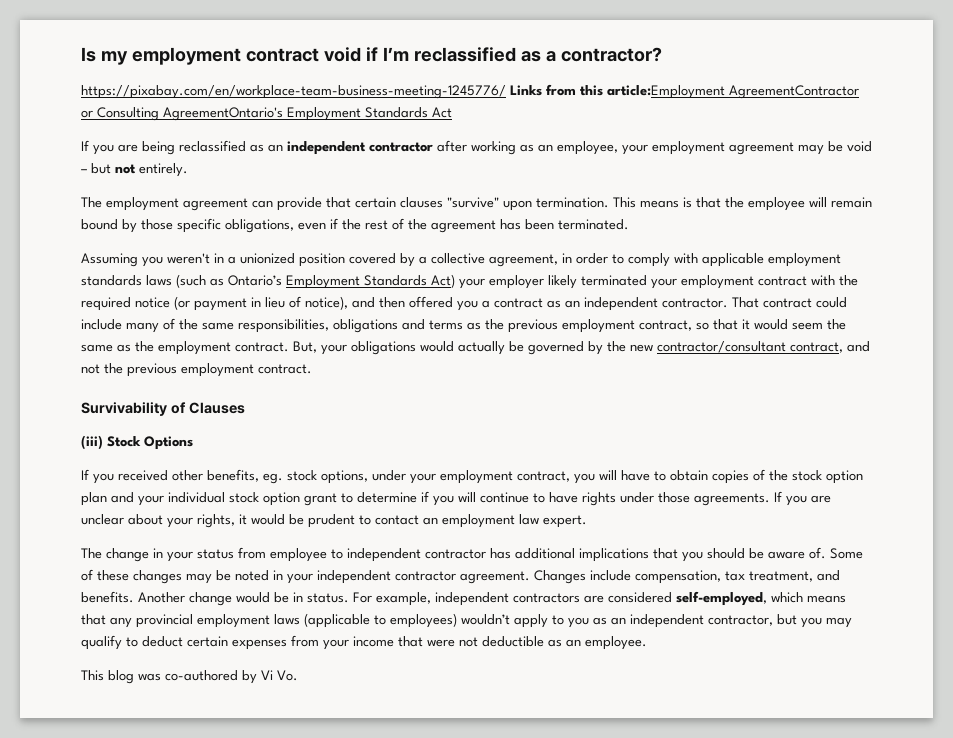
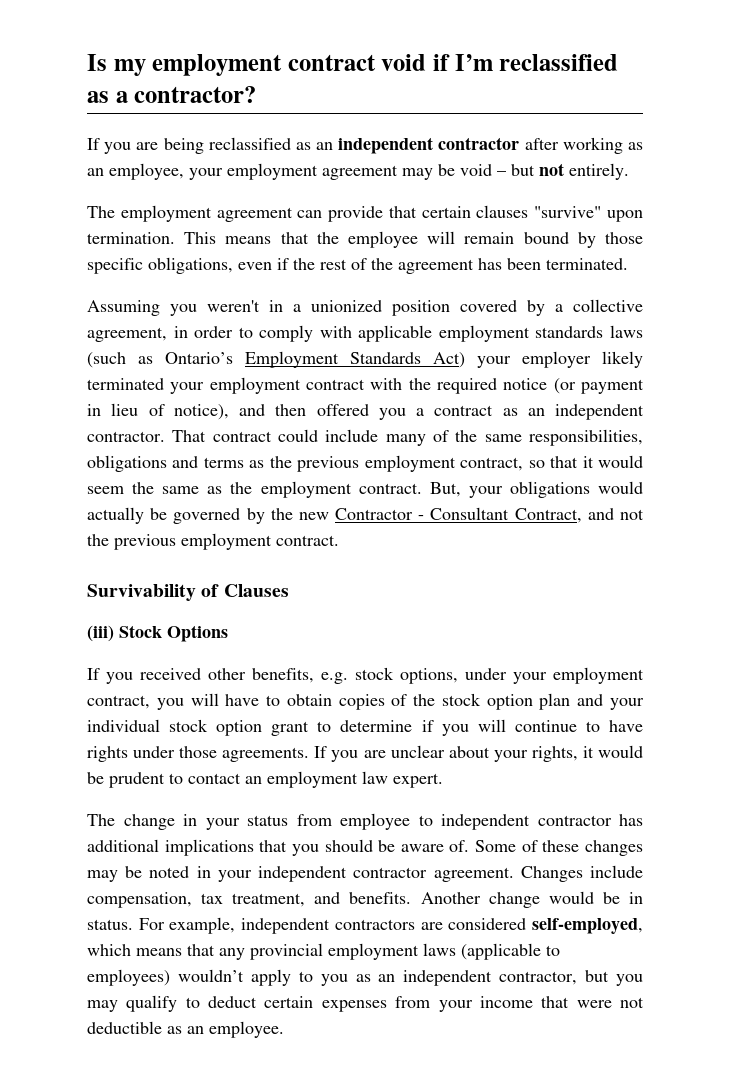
[81,84,859,99] [81,107,452,121] // https://pixabay.com/en/workplace-team-business-meeting-1245776/ Links from this article:Employment AgreementContractor or Consulting AgreementOntario's Employment Standards Act -> (257, 94) none
[683,197,692,208] is -> (272, 240) none
[657,341,843,353] contractor/consultant contract, -> [335,507,582,523] Contractor - Consultant Contract,
[263,473,283,484] eg. -> [321,672,348,684] e.g.
[81,670,298,684] // This blog was co-authored by Vi Vo. -> (284, 1029) none

